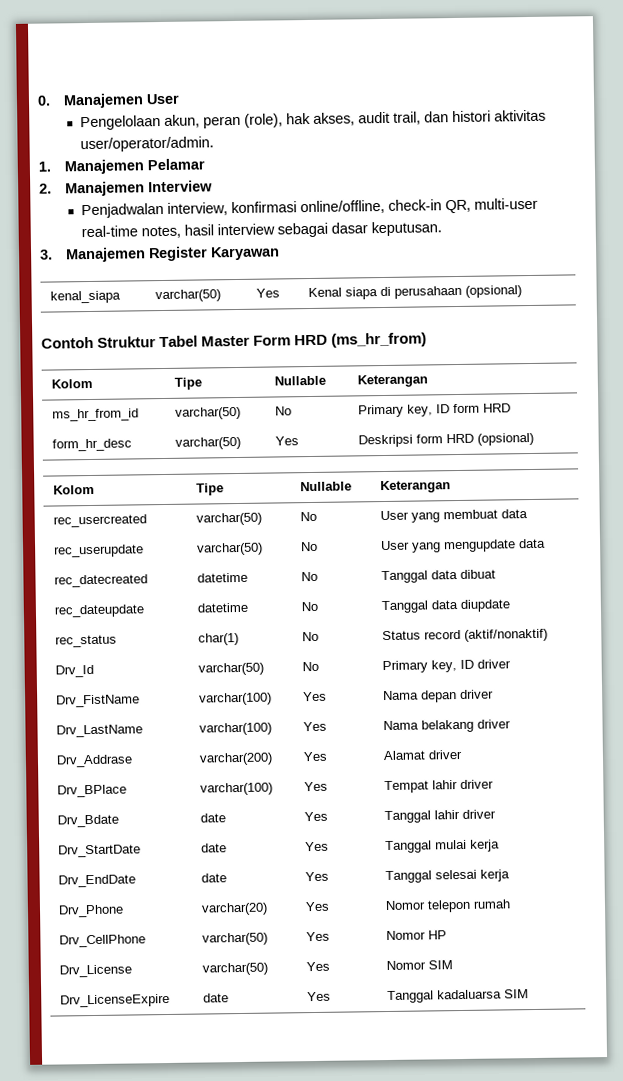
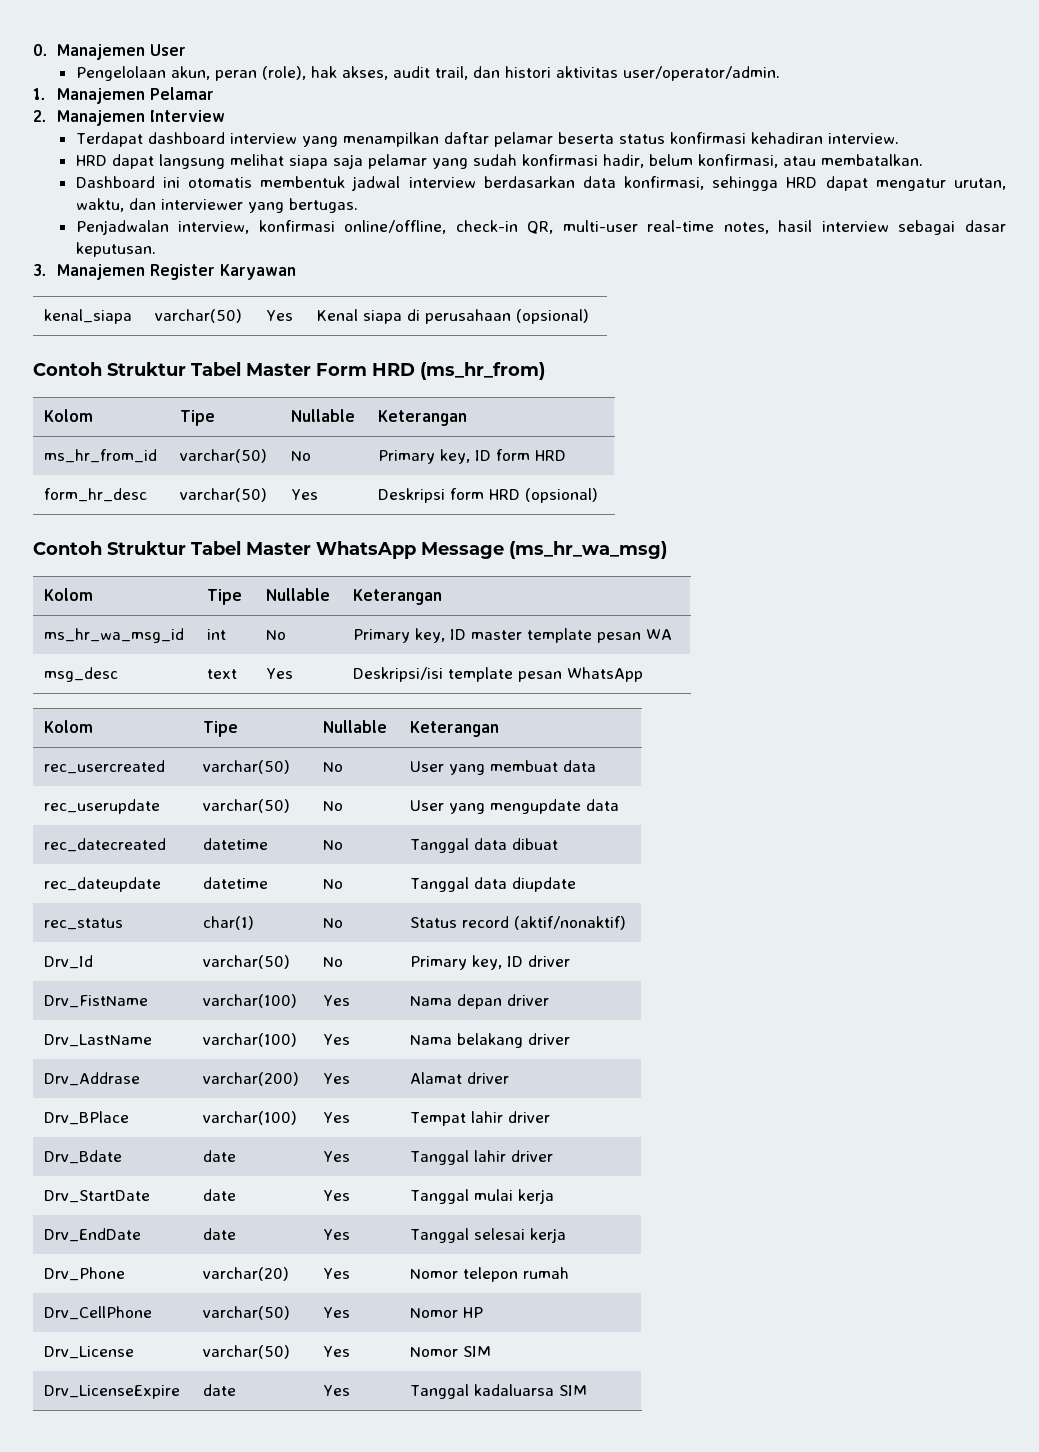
(213, 186) none -> [75,132,899,147] [75,154,923,169] [75,176,1007,191] [75,198,358,213] // Terdapat dashboard interview yang menampilkan daftar pelamar beserta status konfirmasi kehadiran interview. // HRD dapat langsung melihat siapa saja pelamar yang sudah konfirmasi hadir, belum konfirmasi, atau membatalkan. // Dashboard ini otomatis membentuk jadwal interview berdasarkan data konfirmasi, sehingga HRD dapat mengatur urutan, waktu, dan interviewer yang bertugas.
(535, 439) none -> [33,541,667,559] [44,588,94,601] [207,589,243,605] [266,588,331,601] [353,589,443,605] [44,628,185,643] [207,629,227,640] [266,630,287,640] [353,628,673,643] [44,667,119,682] [207,669,238,679] [266,668,294,679] [353,667,644,682] // Contoh Struktur Tabel Master WhatsApp Message (ms_hr_wa_msg) // Kolom | Tipe | Nullable | Keterangan // ms_hr_wa_msg_id | int | No | Primary key, ID master template pesan WA // msg_desc | text | Yes | Deskripsi/isi template pesan WhatsApp

